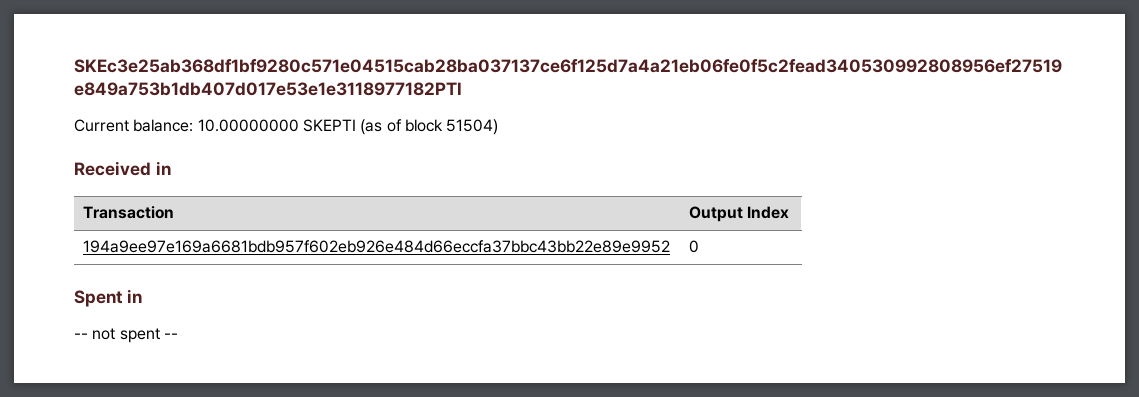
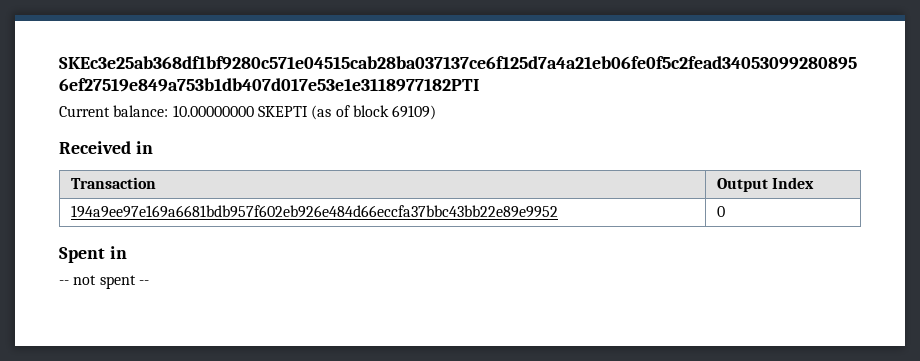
[446,119,499,135] 51504) -> [392,105,437,120] 69109)

